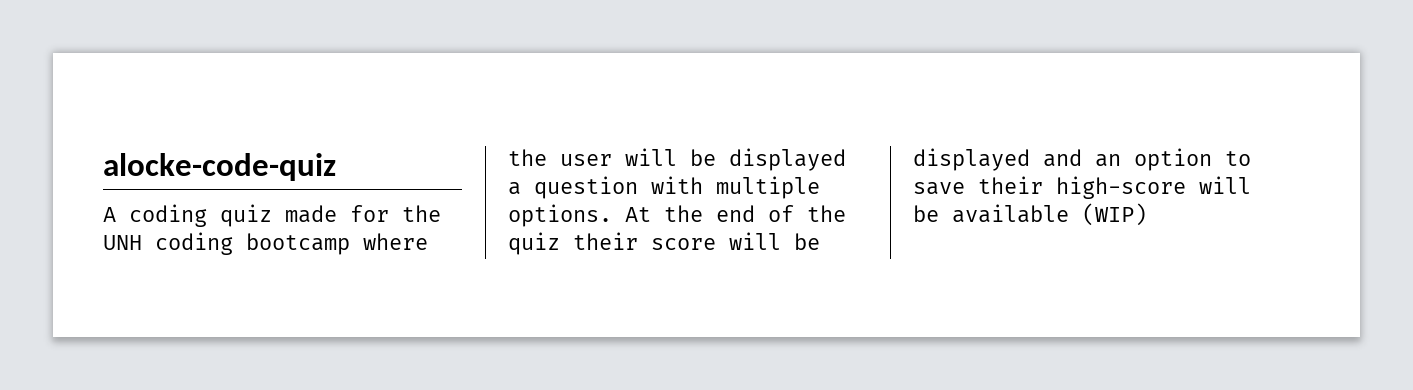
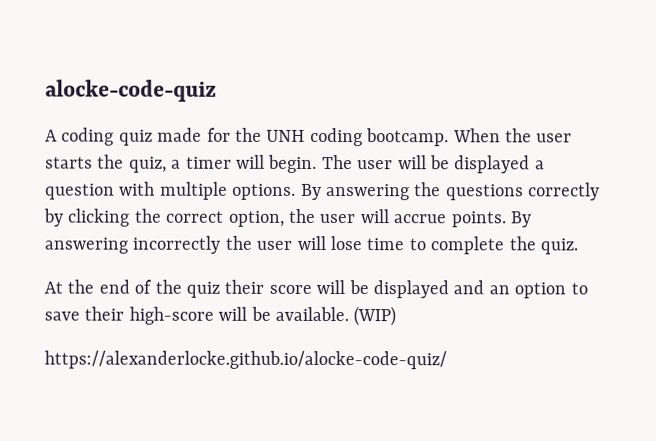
[246,233,428,255] [508,149,547,166] bootcamp where the -> [366,128,573,147] [45,154,353,173] bootcamp. When the user starts the quiz, a timer will begin. The
(612, 215) none -> [300,182,601,201] [43,208,532,228] [44,235,578,255] By answering the questions correctly by clicking the correct option, the user will accrue points. By answering incorrectly the user will lose time to complete the quiz. //
[952,204,1069,223] available -> [275,306,349,322] available.
(1147, 214) none -> [44,350,447,370] // https://alexanderlocke.github.io/alocke-code-quiz/

